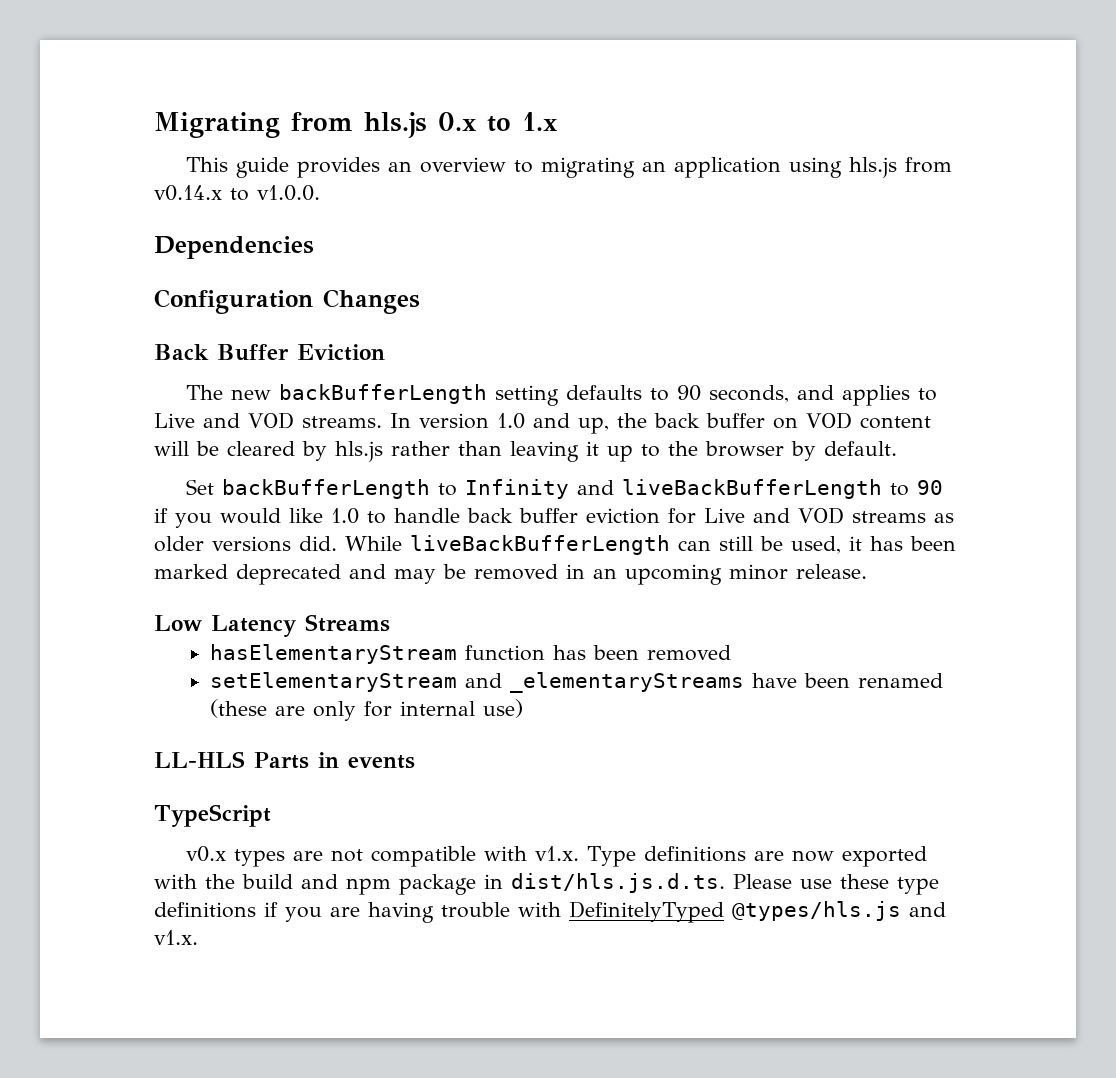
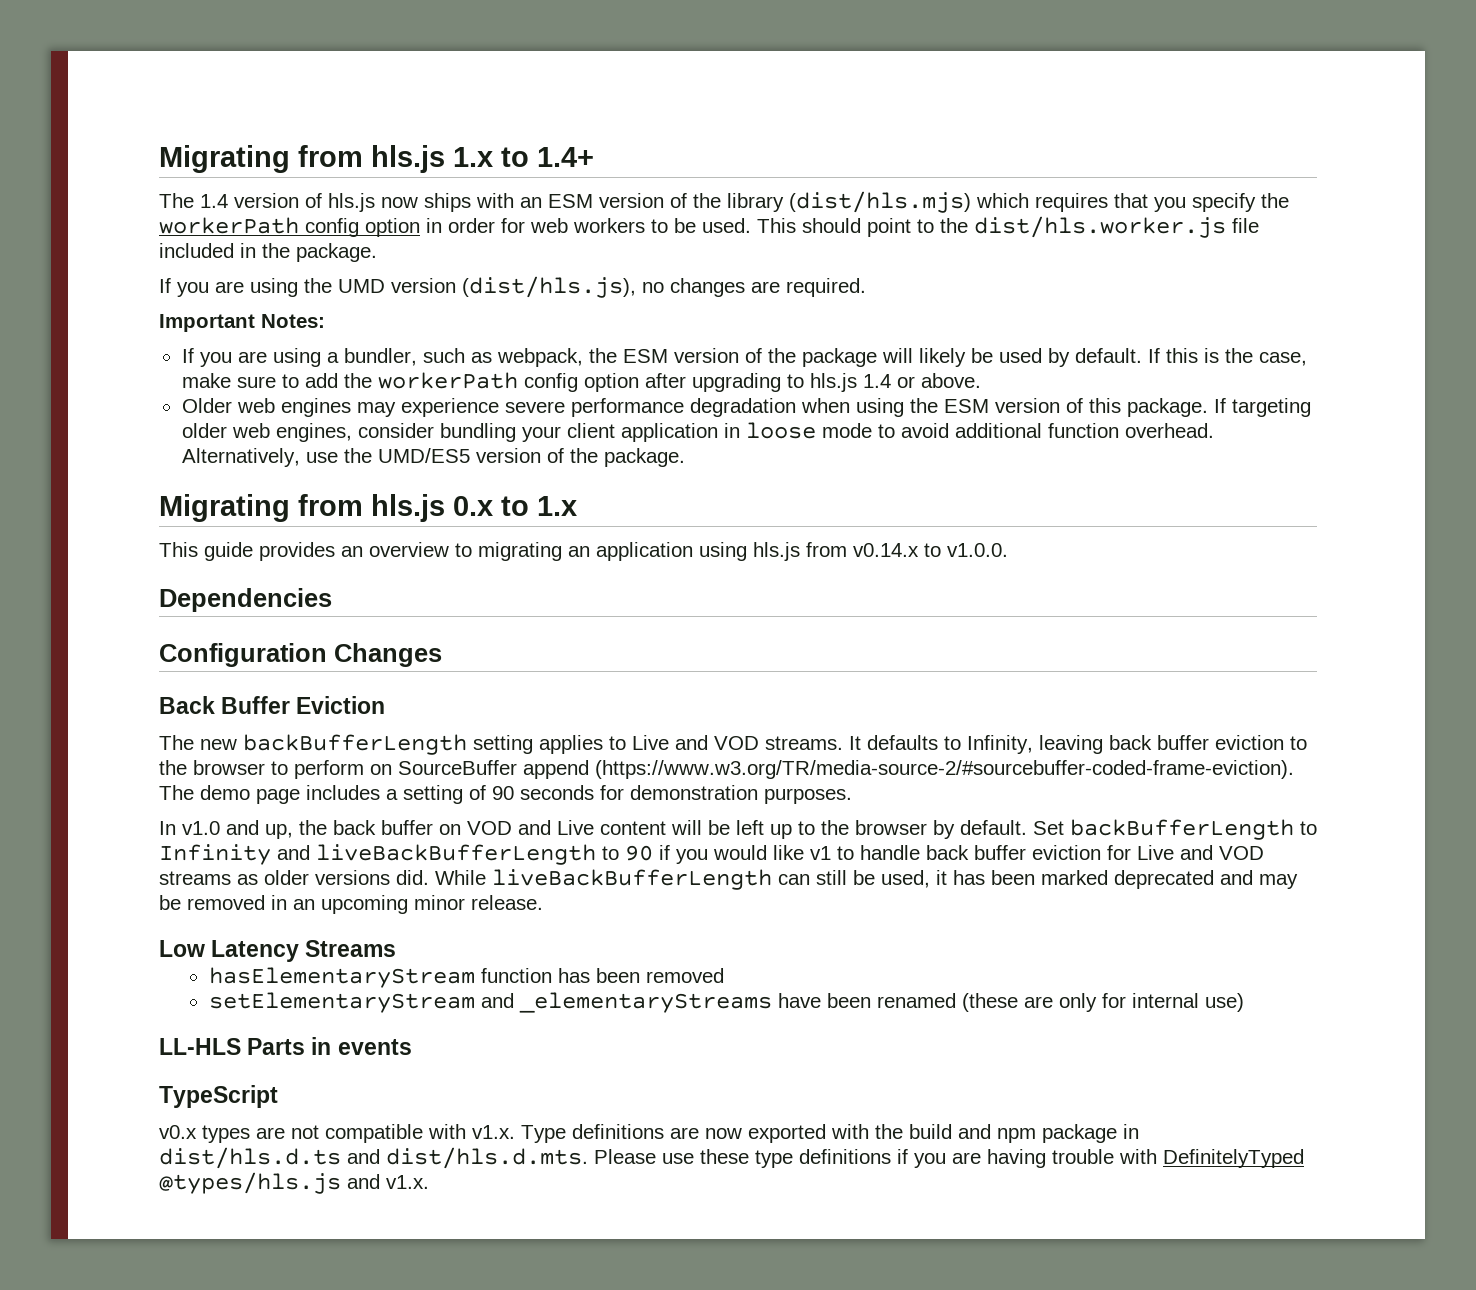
[154,112,427,138] Migrating from hls.js -> [159,145,594,173] [159,191,1289,213] [159,216,1259,238] [159,243,377,262] [159,276,866,298] [159,314,325,332] [181,348,1307,367] [181,372,981,392] [181,398,1311,417] [181,422,1214,442] [181,448,685,467] [159,494,445,522] Migrating from hls.js 1.x to 1.4+ // The 1.4 version of hls.js now ships with an ESM version of the library (dist/hls.mjs) which requires that you specify the workerPath config option in order for web workers to be used. This should point to the dist/hls.worker.js file included in the package. // If you are using the UMD version (dist/hls.js), no changes are required. // Important Notes: // If you are using a bundler, such as webpack, the ESM version of the package will likely be used by default. If this is the case, make sure to add the workerPath config option after upgrading to hls.js 1.4 or above. // Older web engines may experience severe performance degradation when using the ESM version of this package. If targeting older web engines, consider bundling your client application in loose mode to avoid additional function overhead. Alternatively, use the UMD/ES5 version of the package. // Migrating from hls.js
[566,385,835,403] defaults to 90 seconds, and -> (533, 744) none
[389,413,525,429] In version 1.0 -> [849,735,1307,754] [159,760,1294,779] [159,785,852,804] [159,821,220,835] It defaults to Infinity, leaving back buffer eviction to the browser to perform on SourceBuffer append (https://www.w3.org/TR/media-source-2/#sourcebuffer-coded-frame-eviction). The demo page includes a setting of 90 seconds for demonstration purposes. // In v1.0
(852, 420) none -> [518,820,594,835] and Live
[227,441,599,462] cleared by hls.js rather than leaving it -> [736,820,764,835] left
(897, 448) // -> (1027, 827) none
[331,508,359,524] 1.0 -> [810,846,831,860] v1
[511,873,725,893] dist/hls.js.d.ts. -> [159,1147,588,1169] dist/hls.d.ts and dist/hls.d.mts.

